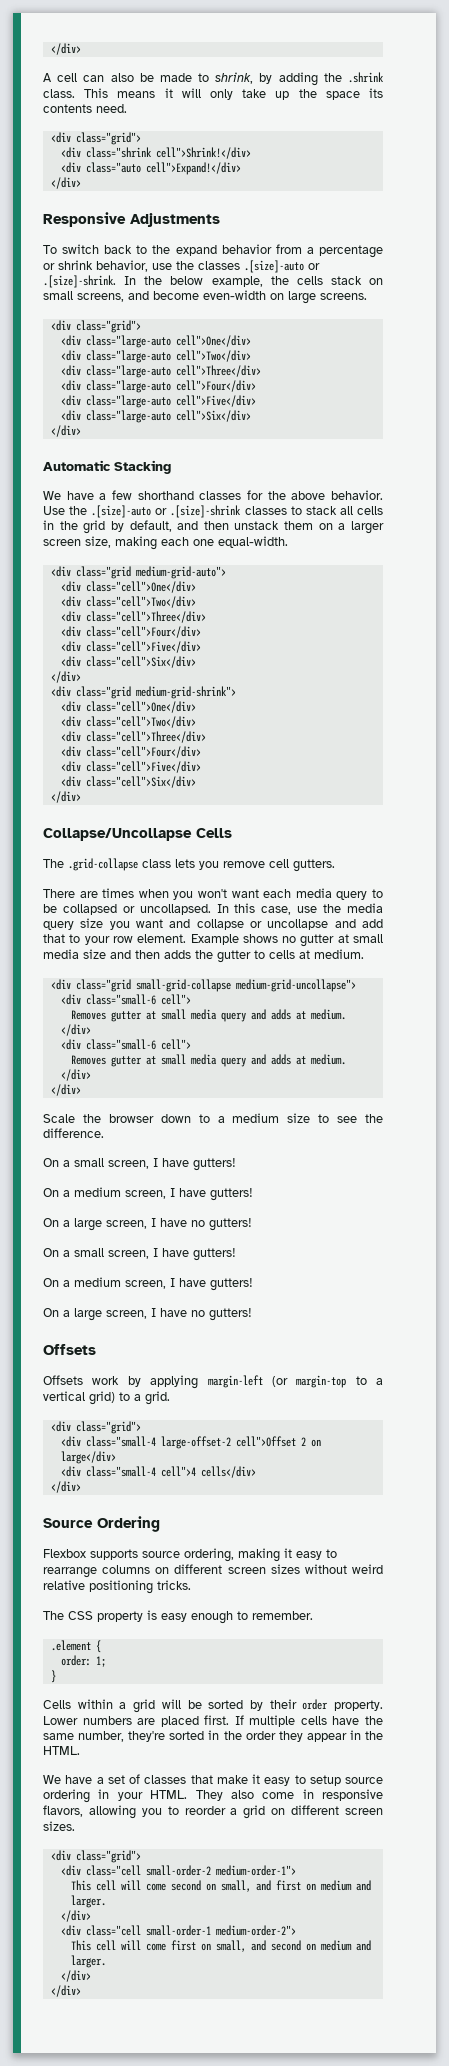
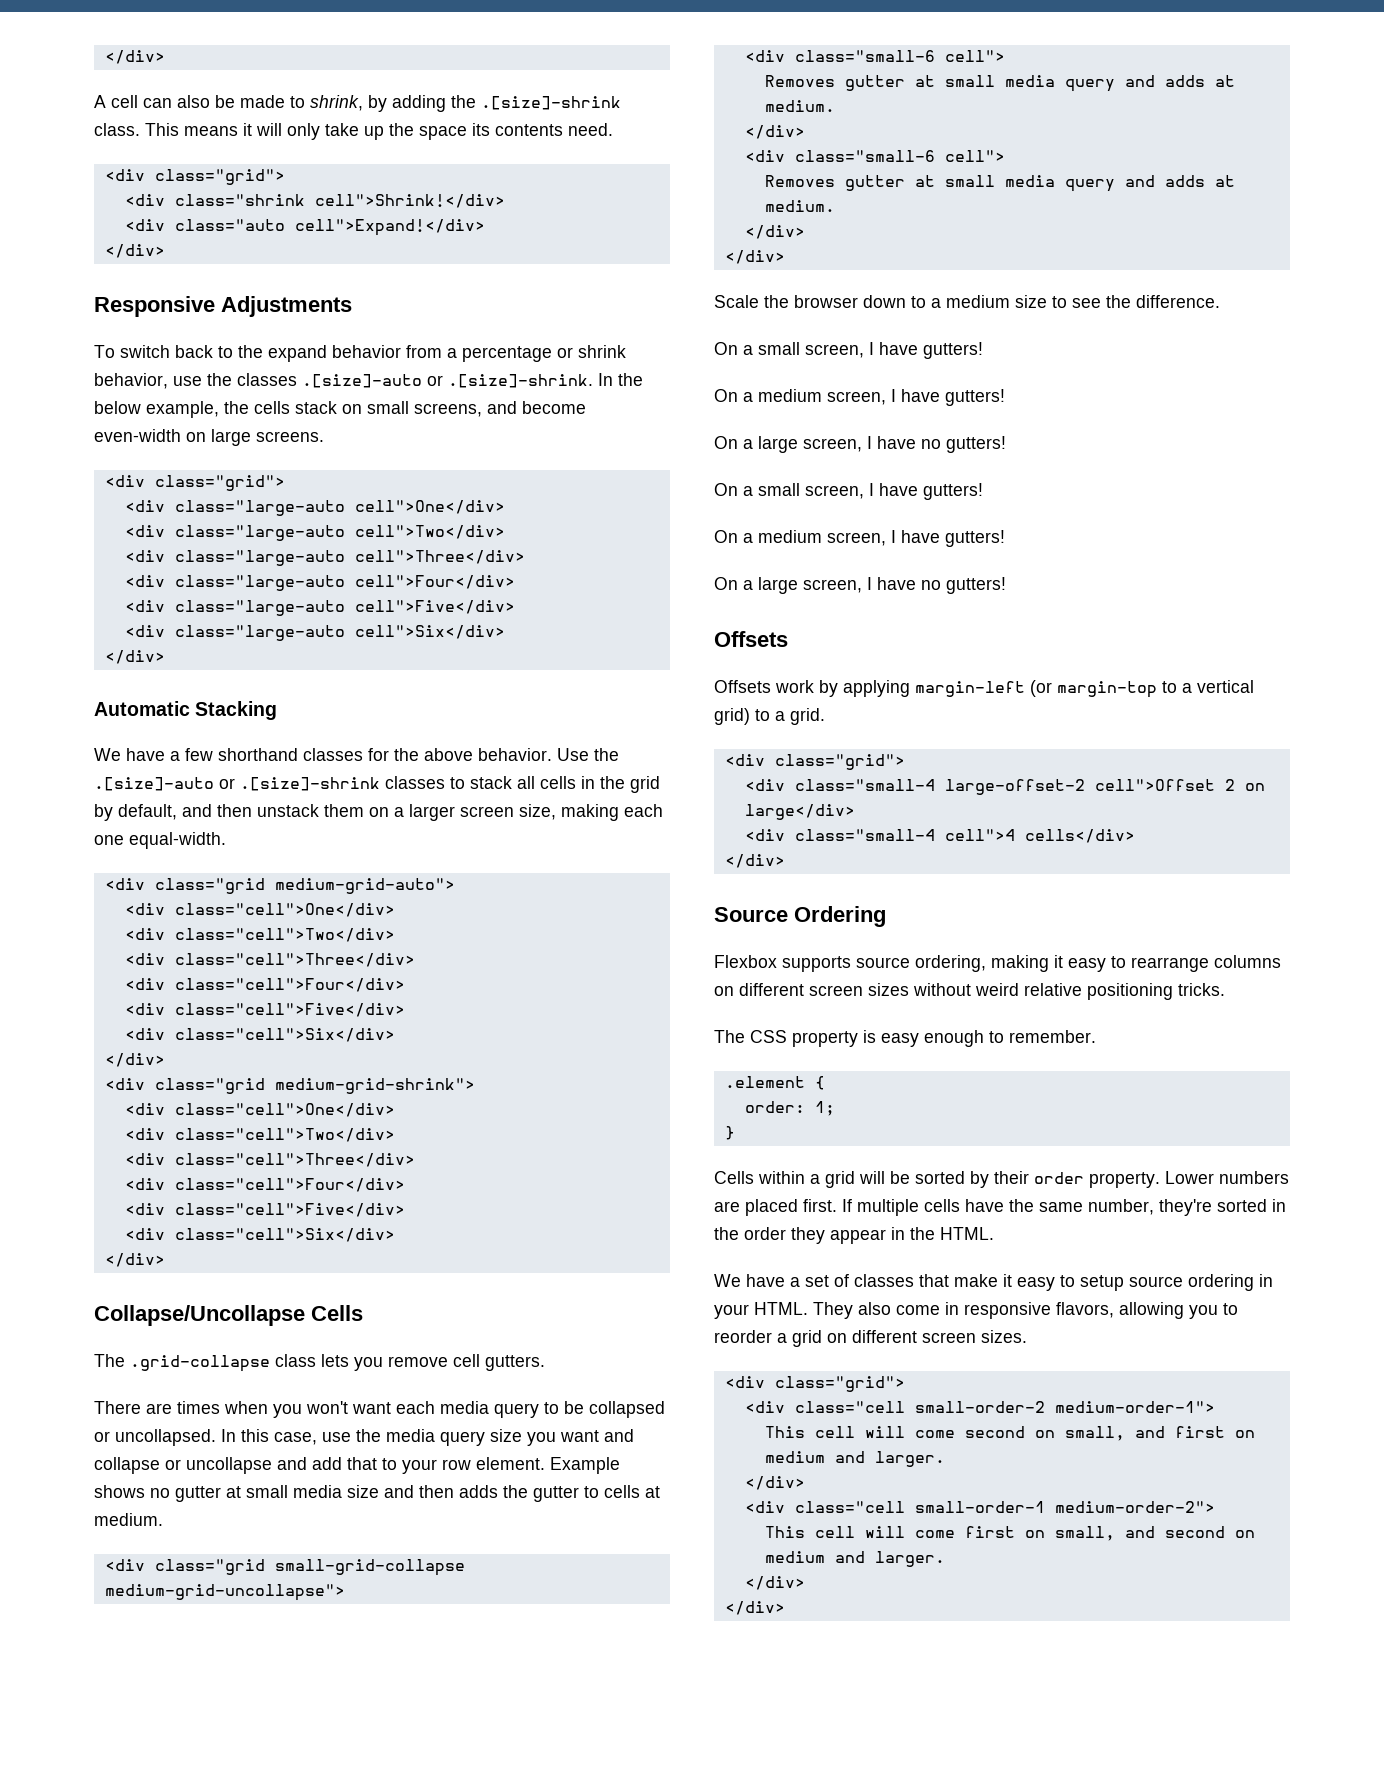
[348,72,385,83] .shrink -> [481,96,621,110] .[size]-shrink

